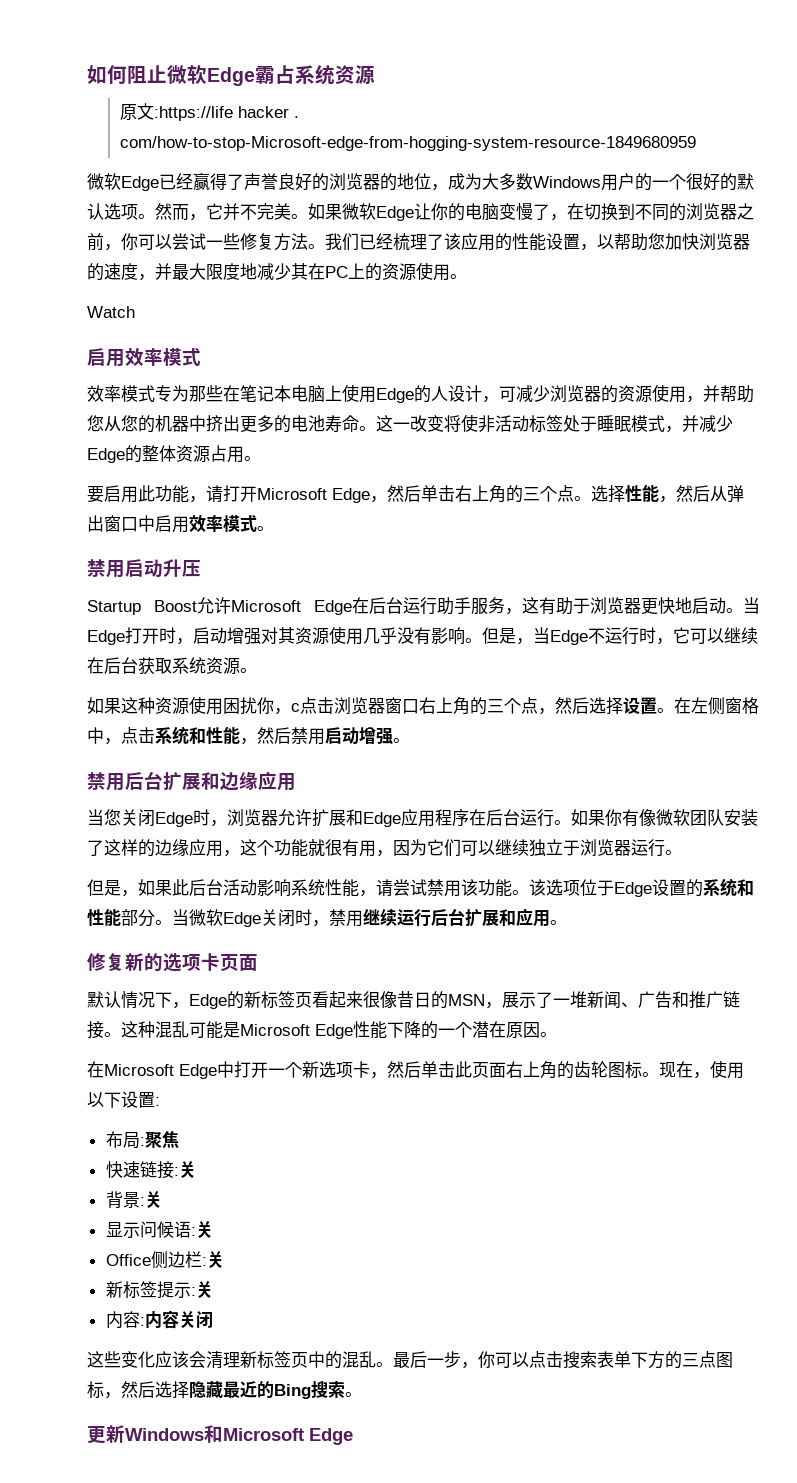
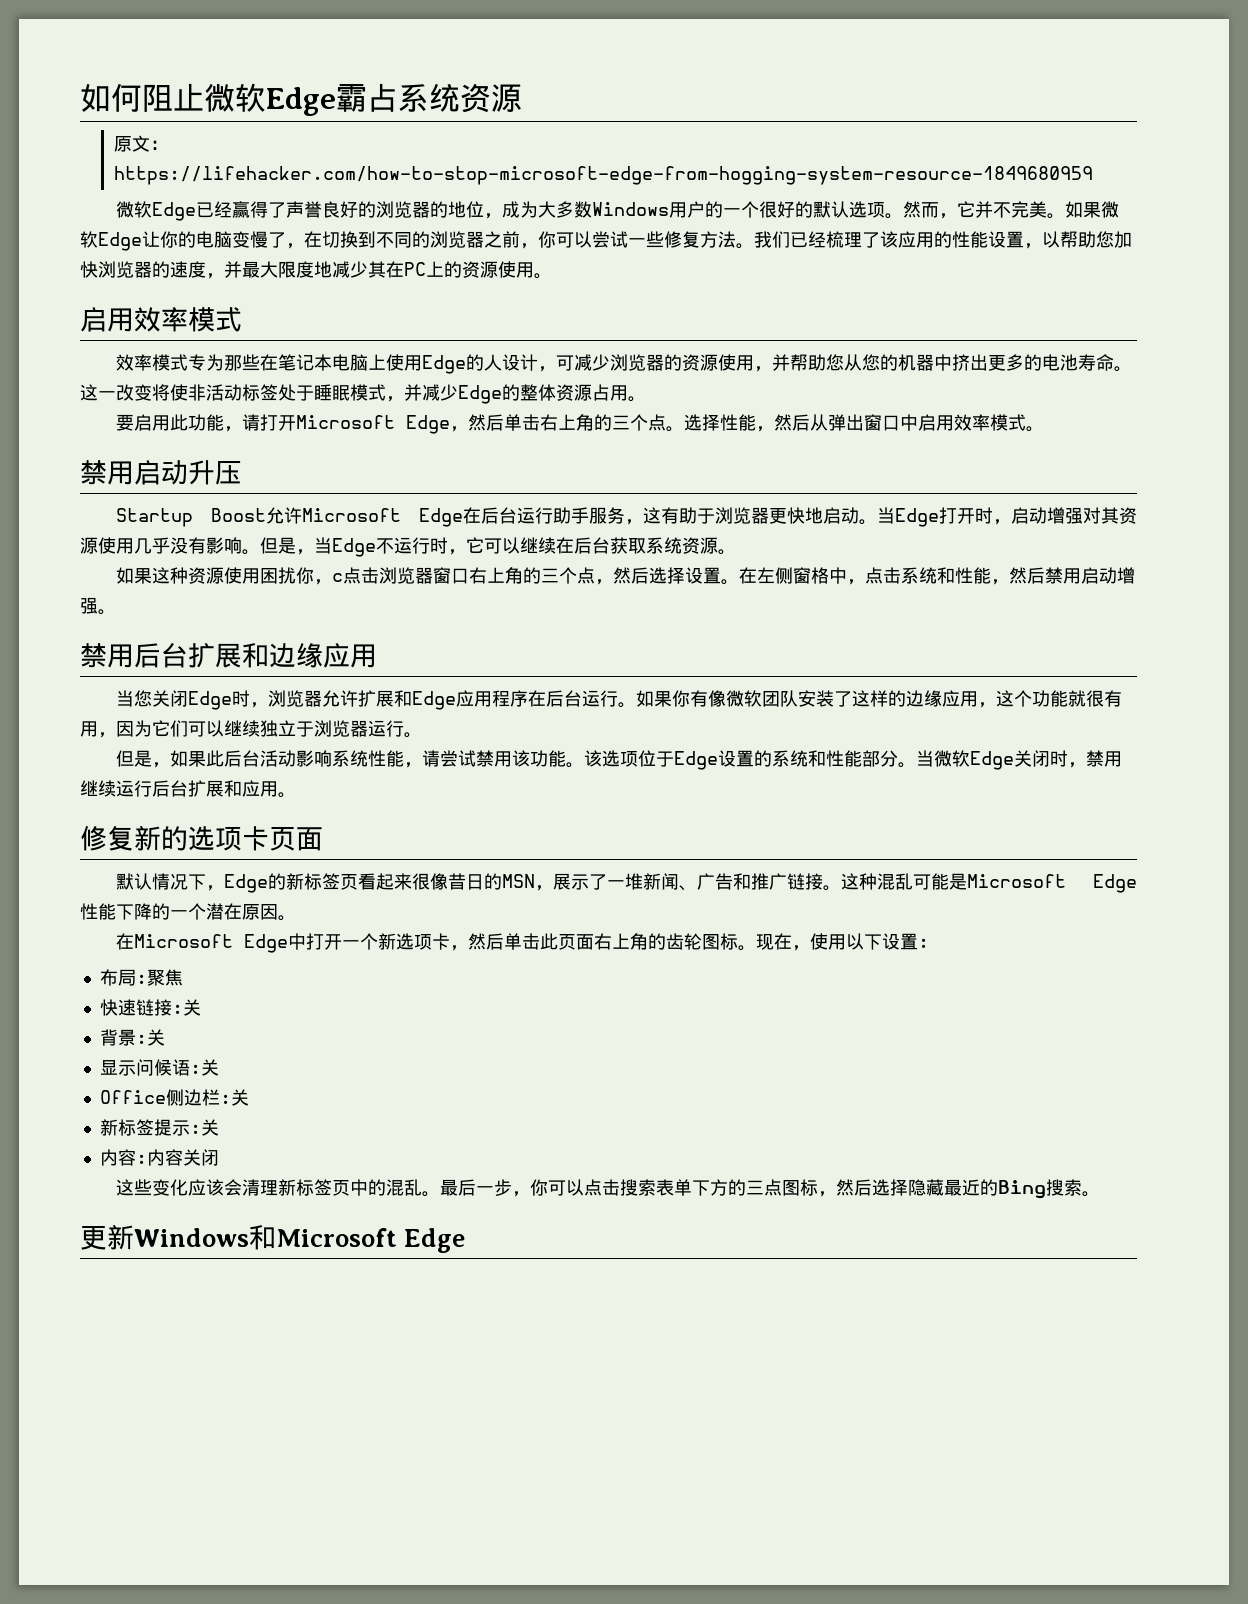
[153,106,299,121] [119,136,696,151] :https://life hacker . com/how-to-stop-Microsoft-edge-from-hogging-system-resource-1849680959 -> [150,140,169,150] [114,166,1094,185] ：https://lifehacker.com/how-to-stop-microsoft-edge-from-hogging-system-resource-1849680959
[87,306,135,318] // Watch -> (552, 276) none

